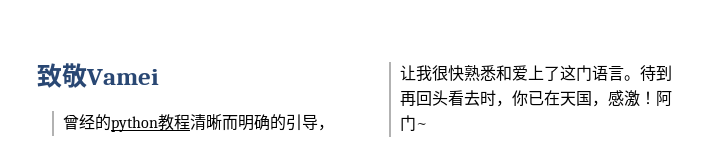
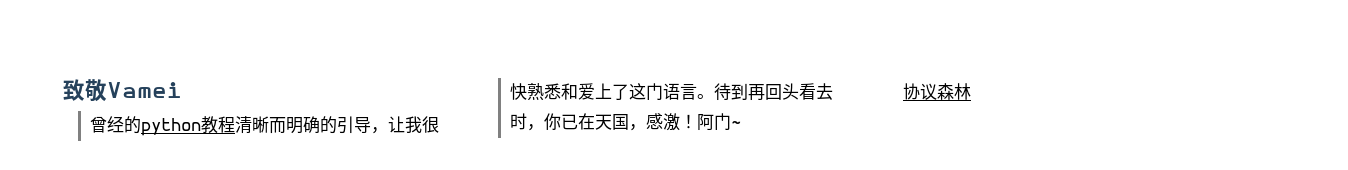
(428, 126) none -> [903,83,971,100] // 协议森林

